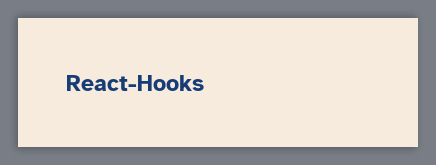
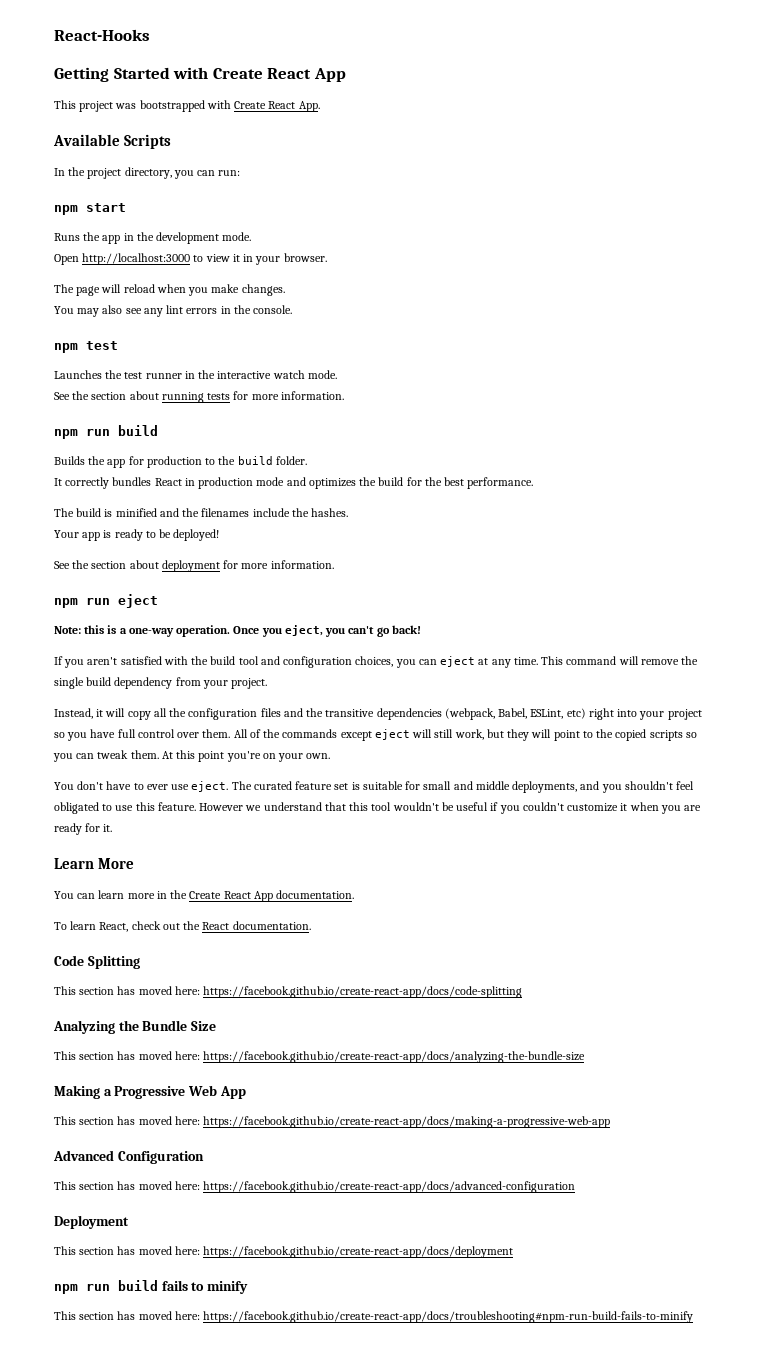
(204, 83) none -> [54,67,346,82] [54,100,320,112] [53,134,172,149] [54,167,241,179] [54,203,126,215] [54,232,252,244] [54,253,327,265] [54,284,285,296] [54,305,293,317] [54,341,118,353] [54,370,337,379] [54,391,344,403] [54,425,158,439] [54,456,307,468] [54,477,534,489] [54,508,349,517] [54,529,220,541] [54,560,334,572] [54,594,158,608] [54,625,421,637] [54,656,699,668] [54,677,268,689] [54,708,702,720] [54,729,697,741] [53,750,331,762] [54,781,695,793] [54,802,702,814] [54,823,113,835] [54,858,135,869] [54,890,355,902] [54,921,311,932] [54,955,140,969] [54,986,523,998] [53,1020,216,1034] [54,1051,586,1063] [54,1085,246,1099] [54,1116,611,1128] [53,1150,204,1164] [54,1181,576,1193] [54,1215,129,1229] [54,1246,514,1258] [54,1280,248,1294] [54,1311,694,1323] // Getting Started with Create React App // This project was bootstrapped with Create React App. // Available Scripts // In the project directory, you can run: // npm start // Runs the app in the development mode. // Open http://localhost:3000 to view it in your browser. // The page will reload when you make changes. // You may also see any lint errors in the console. // npm test // Launches the test runner in the interactive watch mode. // See the section about running tests for more information. // npm run build // Builds the app for production to the build folder. // It correctly bundles React in production mode and optimizes the build for the best performance. // The build is minified and the filenames include the hashes. // Your app is ready to be deployed! // See the section about deployment for more information. // npm run eject // Note: this is a one-way operation. Once you eject, you can't go back! // If you aren't satisfied with the build tool and configuration choices, you can eject at any time. This command will remove the single build dependency from your project. // Instead, it will copy all the configuration files and the transitive dependencies (webpack, Babel, ESLint, etc) right into your project so you have full control over them. All of the commands except eject will still work, but they will point to the copied scripts so you can tweak them. At this point you're on your own. // You don't have to ever use eject. The curated feature set is suitable for small and middle deployments, and you shouldn't feel obligated to use this feature. However we understand that this tool wouldn't be useful if you couldn't customize it when you are ready for it. // Learn More // You can learn more in the Create React App documentation. // To learn React, check out the React documentation. // Code Splitting // This section has moved here: https://facebook.github.io/create-react-app/docs/code-splitting // Analyzing the Bundle Size // This section has moved here: https://facebook.github.io/create-react-app/docs/analyzing-the-bundle-size // Making a Progressive Web App // This section has moved here: https://facebook.github.io/create-react-app/docs/making-a-progressive-web-app // Advanced Configuration // This section has moved here: https://facebook.github.io/create-react-app/docs/advanced-configuration // Deployment // This section has moved here: https://facebook.github.io/create-react-app/docs/deployment // npm run build fails to minify // This section has moved here: https://facebook.github.io/create-react-app/docs/troubleshooting#npm-run-build-fails-to-minify

